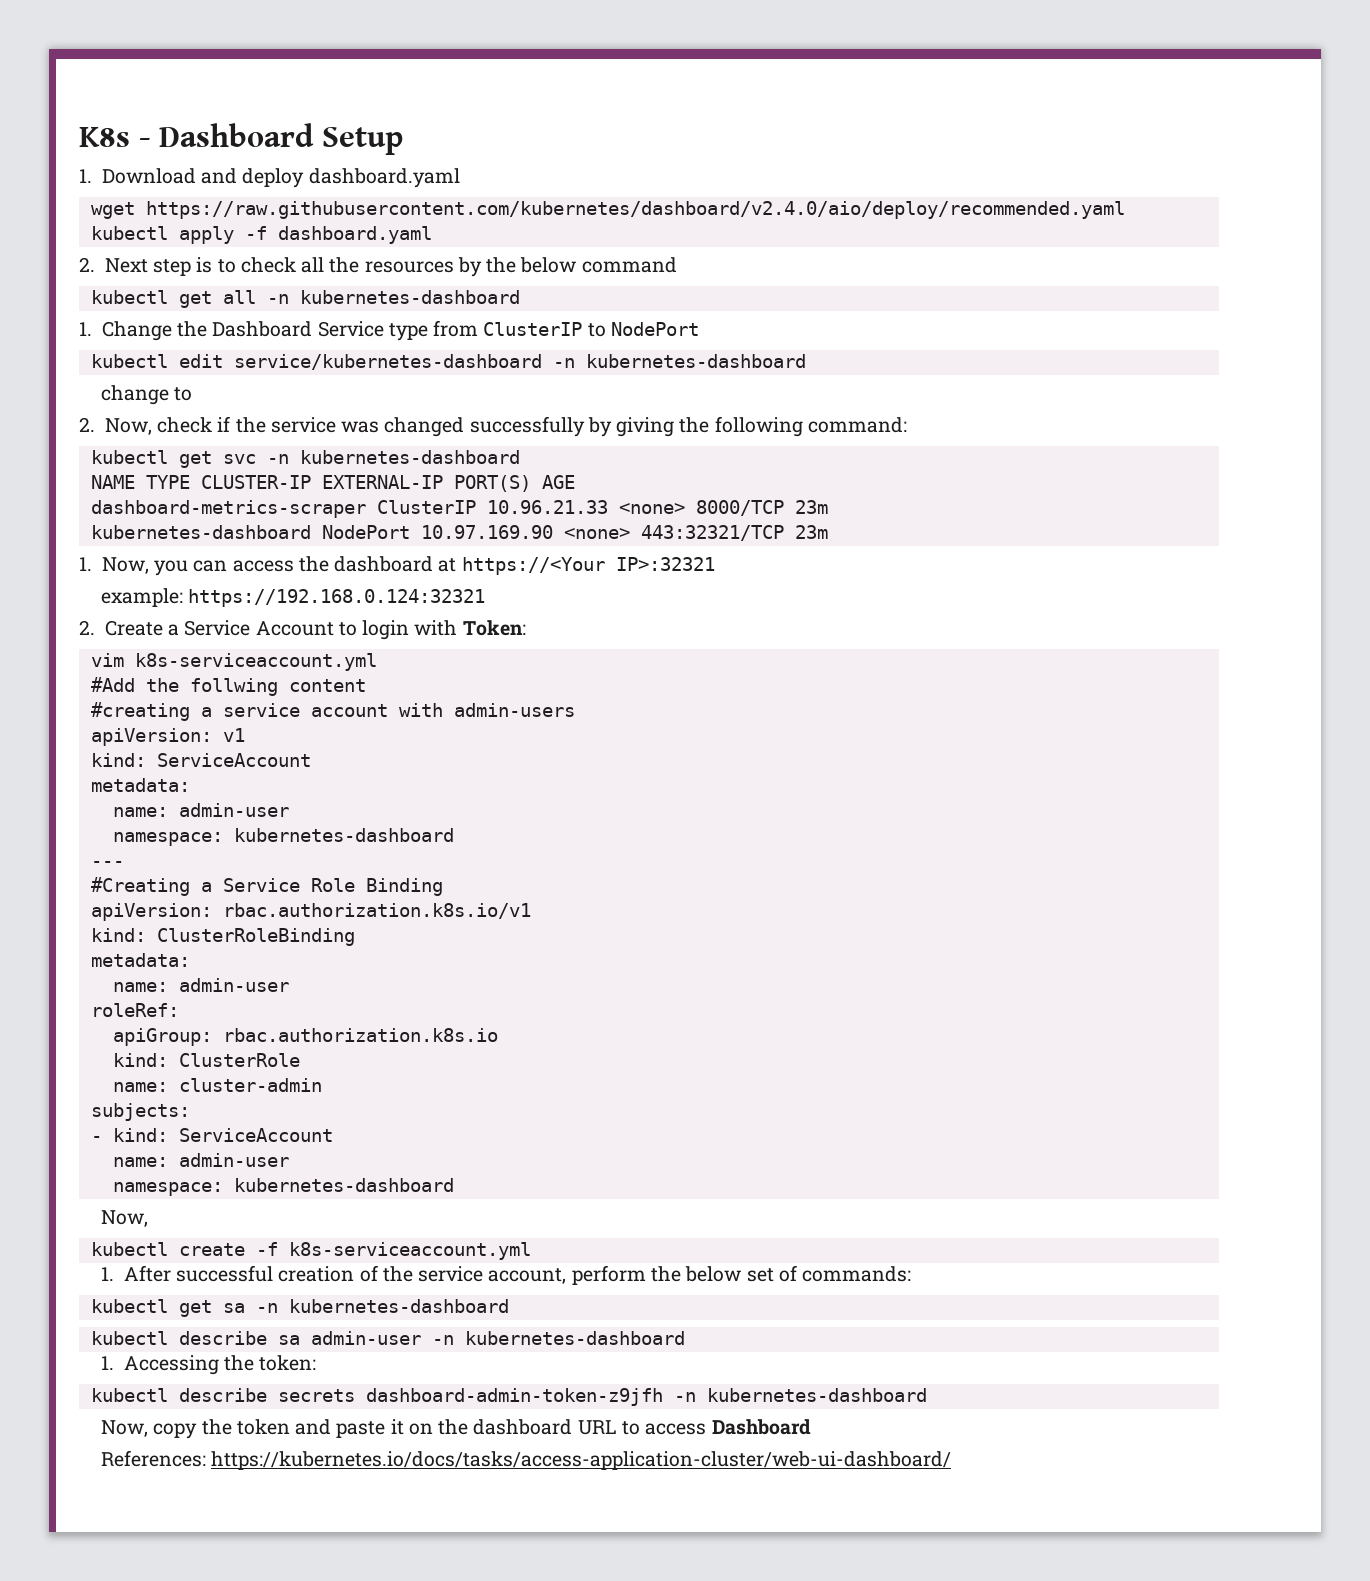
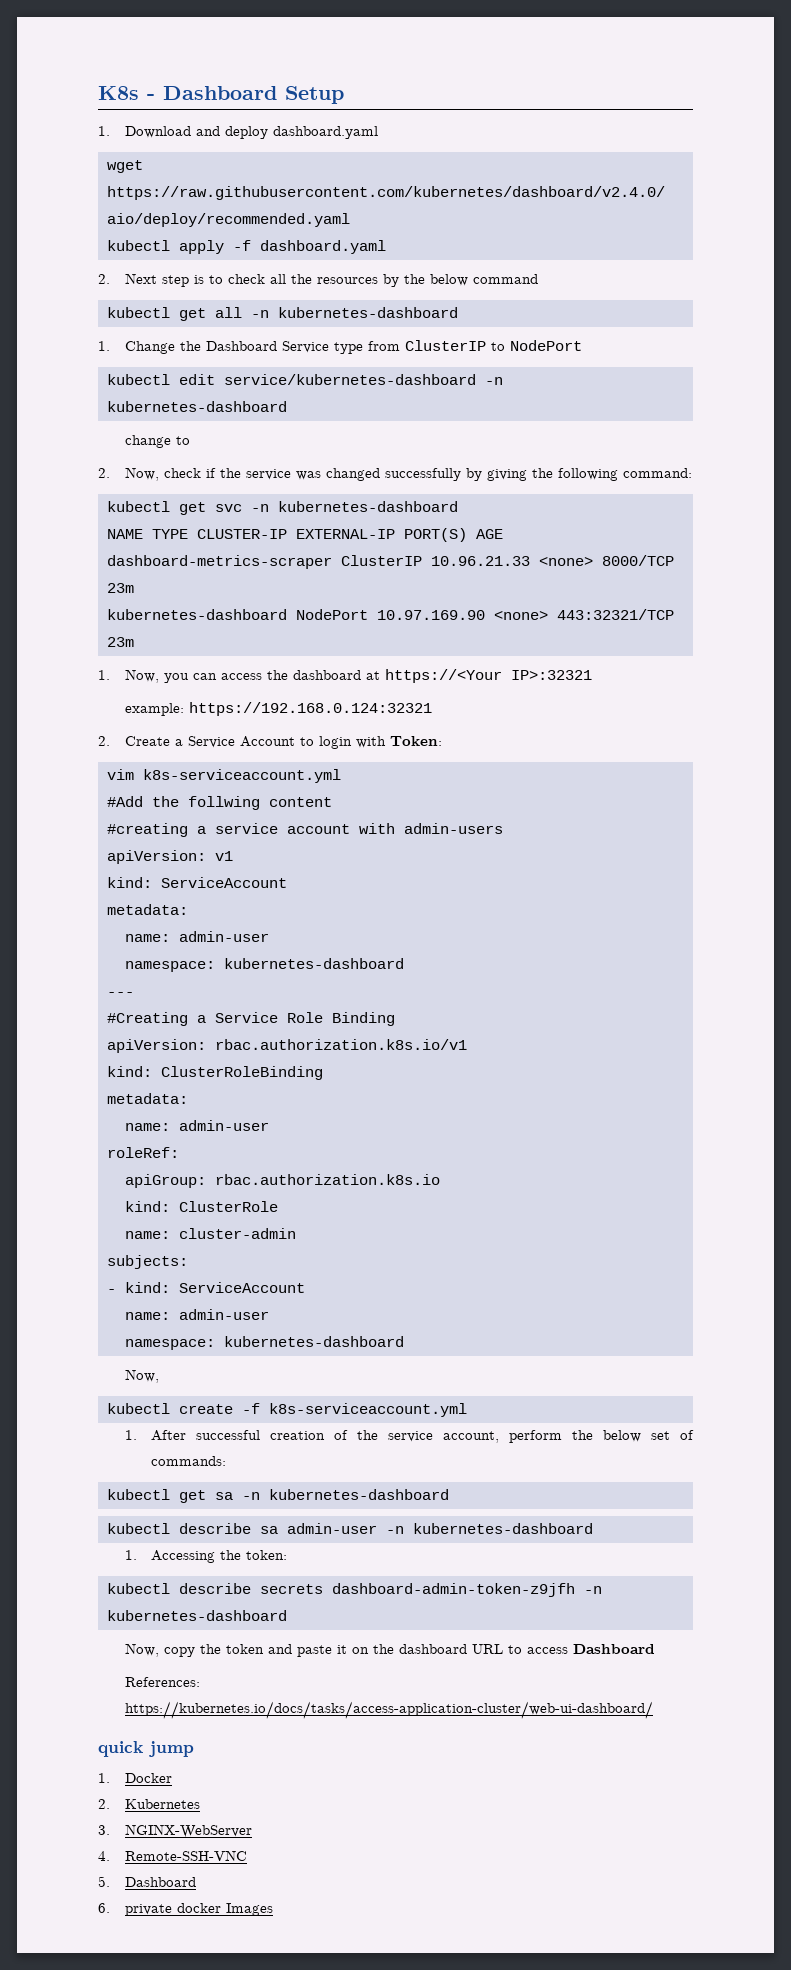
(952, 1460) none -> [98,1741,194,1757] [98,1773,172,1783] [98,1799,200,1809] [98,1824,252,1838] [98,1850,247,1861] [98,1876,196,1887] [98,1903,273,1916] // quick jump // 1. Docker // 2. Kubernetes // 3. NGINX-WebServer // 4. Remote-SSH-VNC // 5. Dashboard // 6. private docker Images

